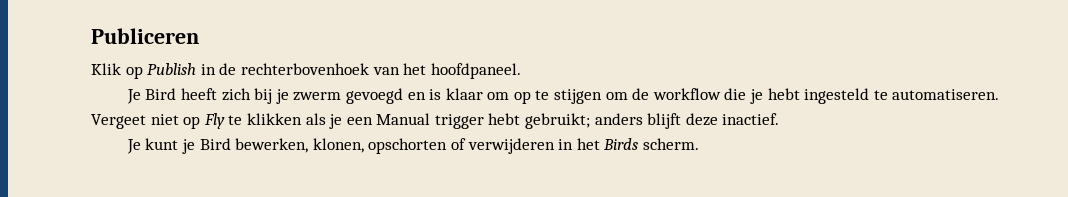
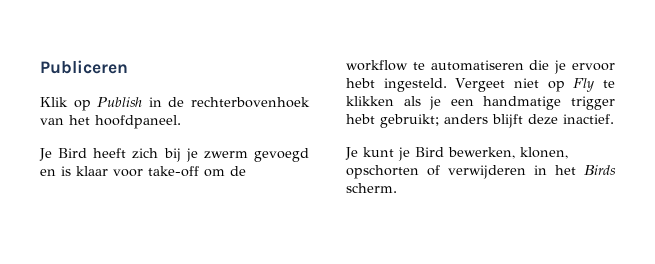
[487,88,1000,104] om op te stijgen om de workflow die je hebt ingesteld te automatiseren. -> [113,166,246,177] [346,60,615,74] [346,78,447,92] voor take-off om de workflow te automatiseren die je ervoor hebt ingesteld.
[376,113,431,125] Manual -> [483,96,562,110] handmatige

